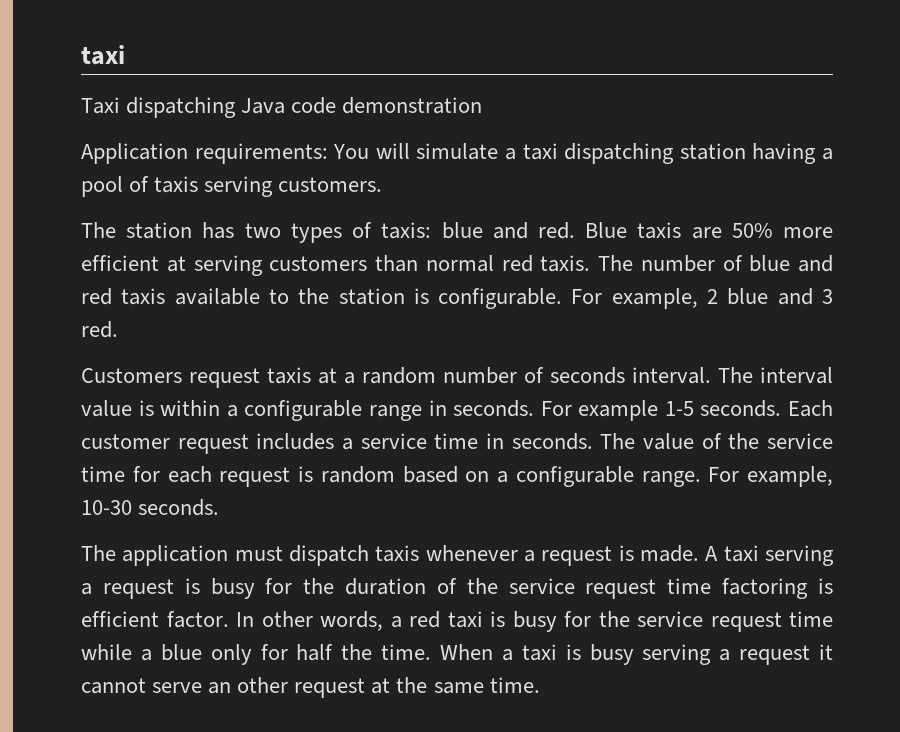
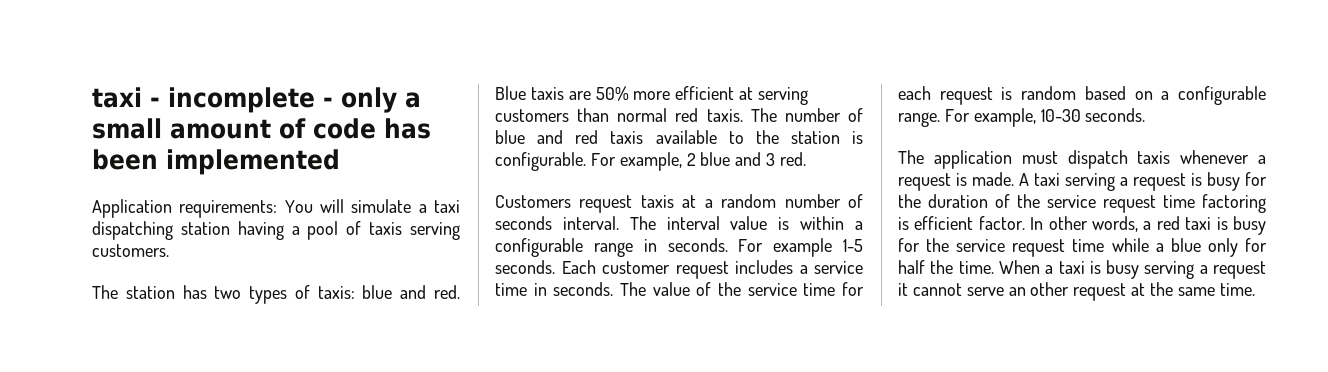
[81,45,125,65] [81,97,483,118] taxi // Taxi dispatching Java code demonstration -> [92,87,421,113] [92,118,431,139] [92,149,340,175] taxi - incomplete - only a small amount of code has been implemented

